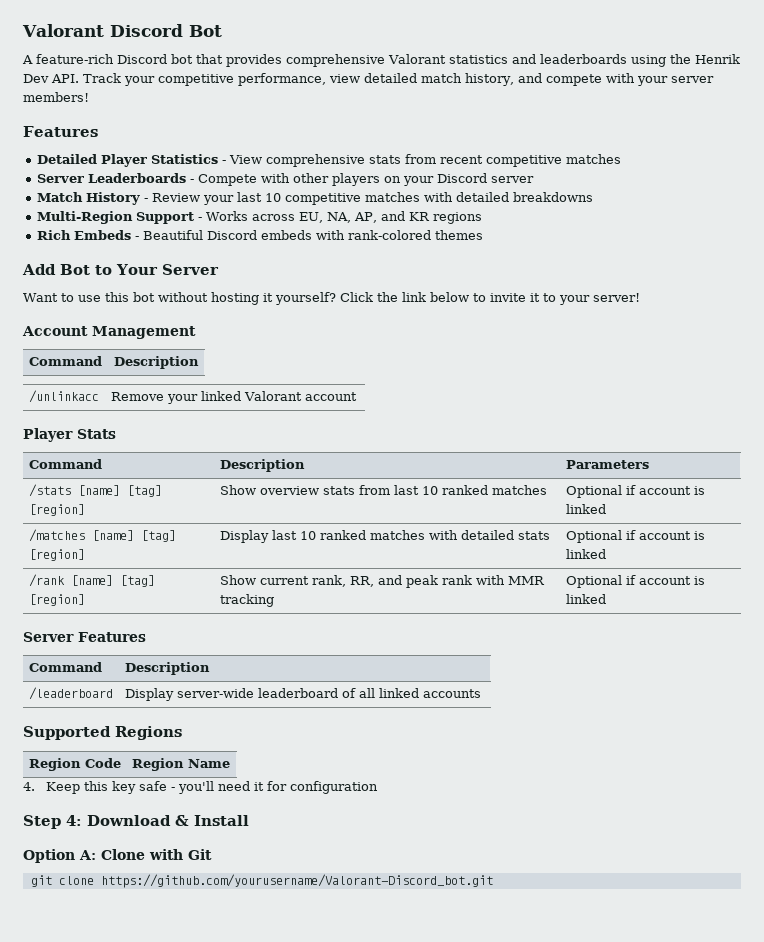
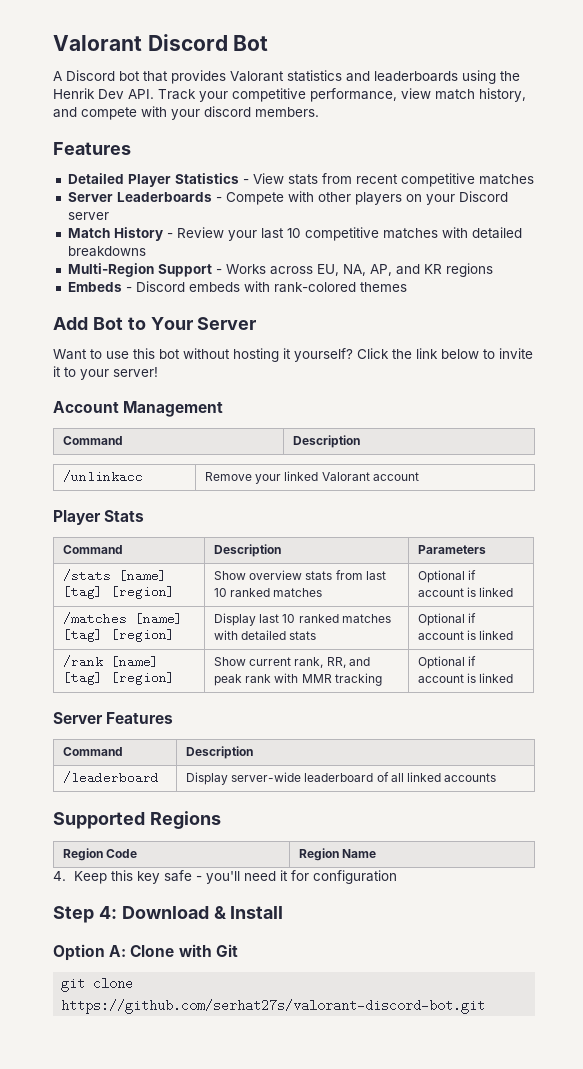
[36,54,114,64] feature-rich -> (62, 76) none
[286,54,385,67] comprehensive -> (226, 77) none
[364,73,417,83] detailed -> (431, 93) none
[670,76,714,83] [23,92,89,102] server members! -> [204,106,319,117] discord members.
[266,154,366,167] comprehensive -> (284, 178) none
[37,230,72,240] Rich -> (493, 270) none
[143,230,204,240] Beautiful -> (132, 289) none
[100,874,493,888] https://github.com/yourusername/Valorant-Discord_bot.git -> [61,999,486,1014] https://github.com/serhat27s/valorant-discord-bot.git

